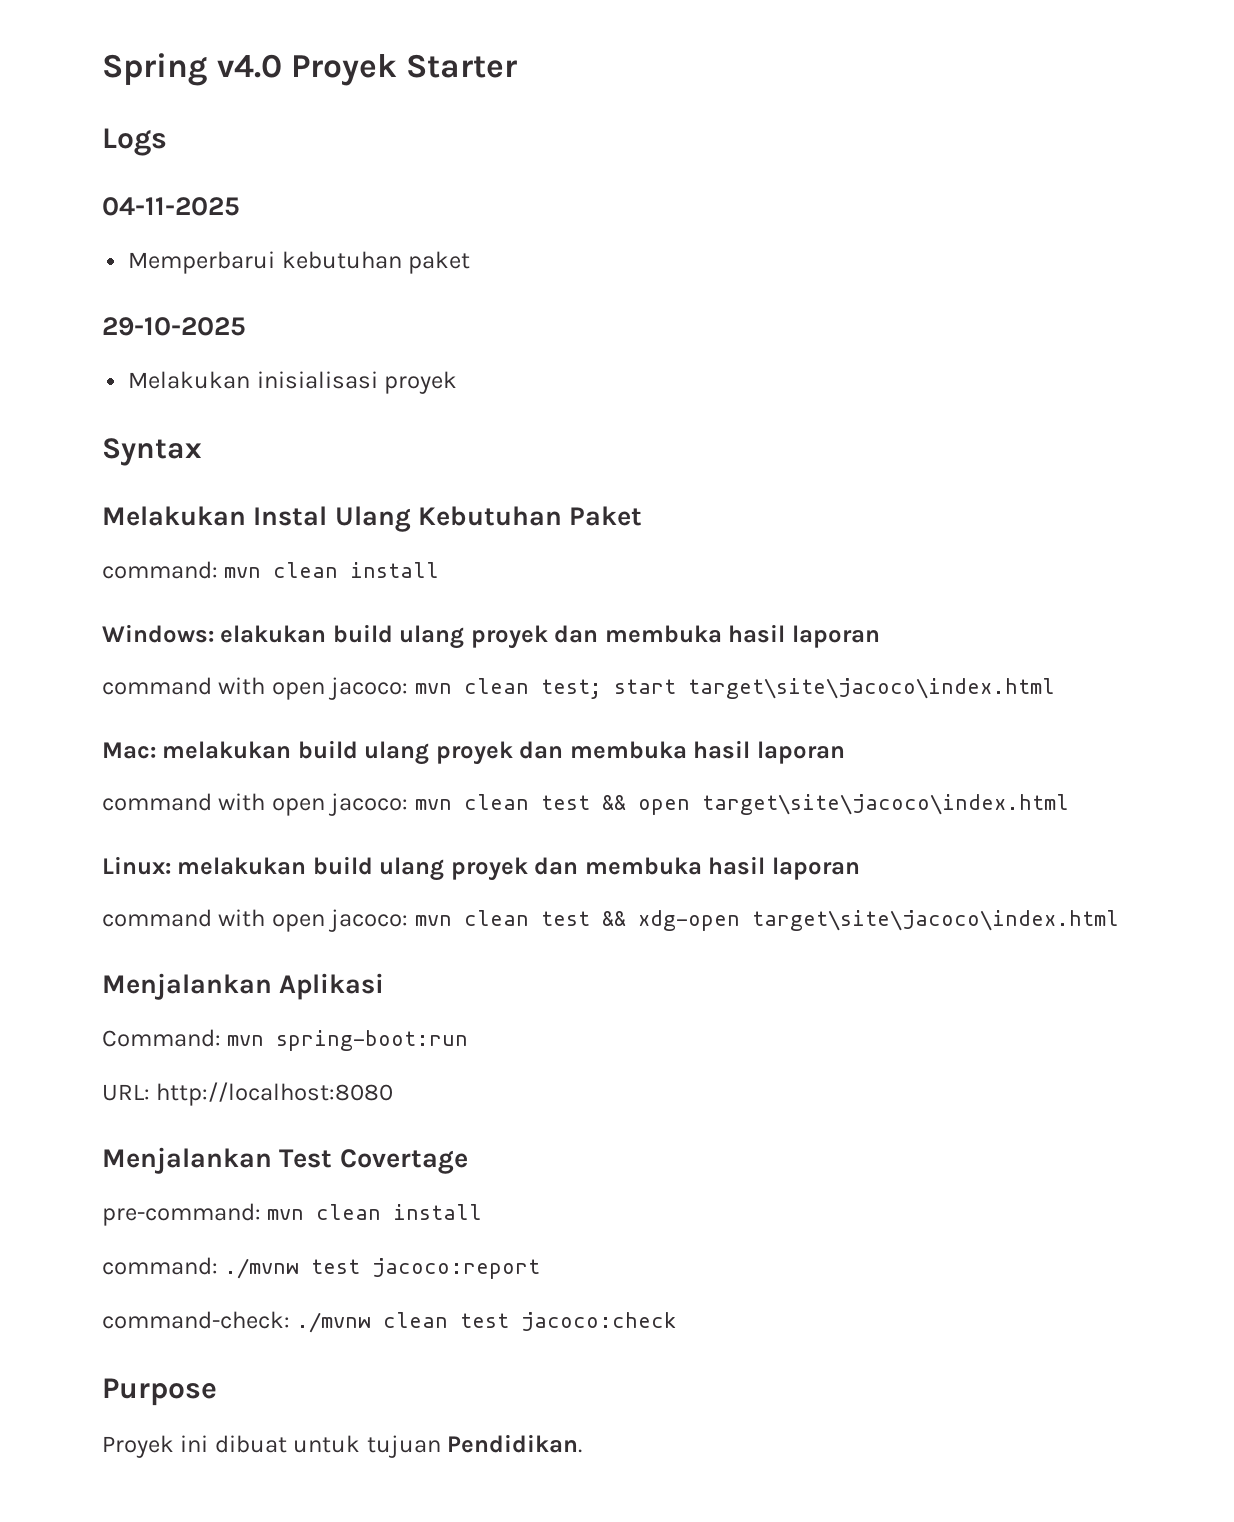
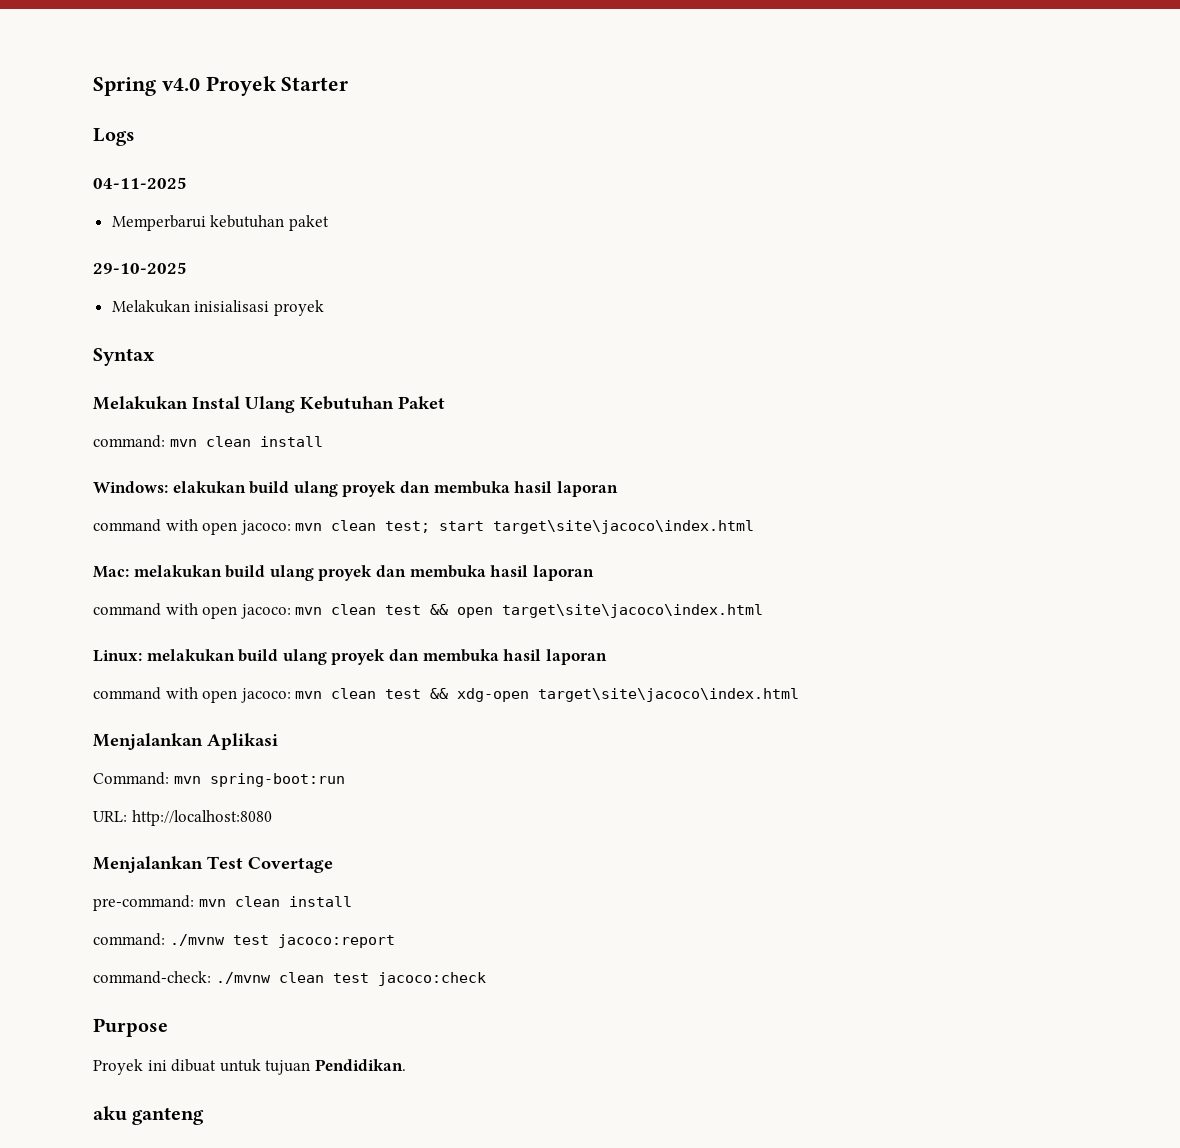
(583, 1443) none -> [93,1106,205,1125] // aku ganteng

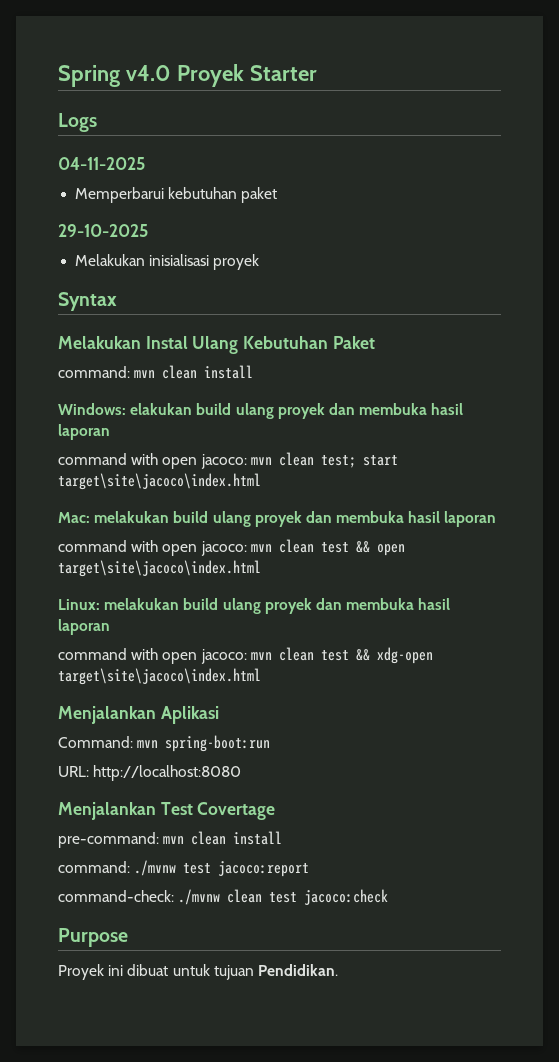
[93,1106,205,1125] // aku ganteng -> (338, 970) none

